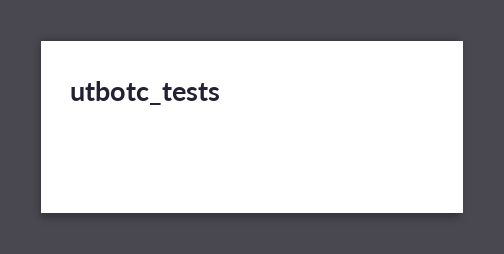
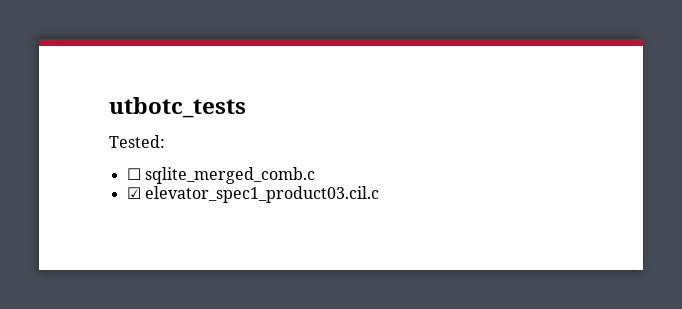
(220, 93) none -> [109,135,165,148] [126,167,315,184] [126,186,379,203] // Tested: // ☐ sqlite_merged_comb.c // ☑ elevator_spec1_product03.cil.c

